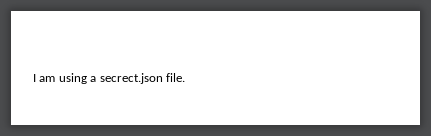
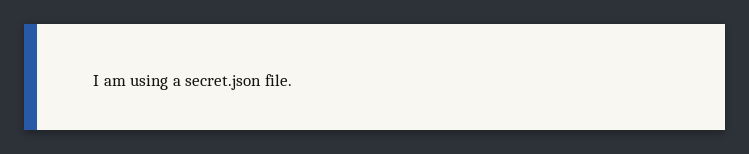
[99,73,163,84] secrect.json -> [185,75,262,90] secret.json

